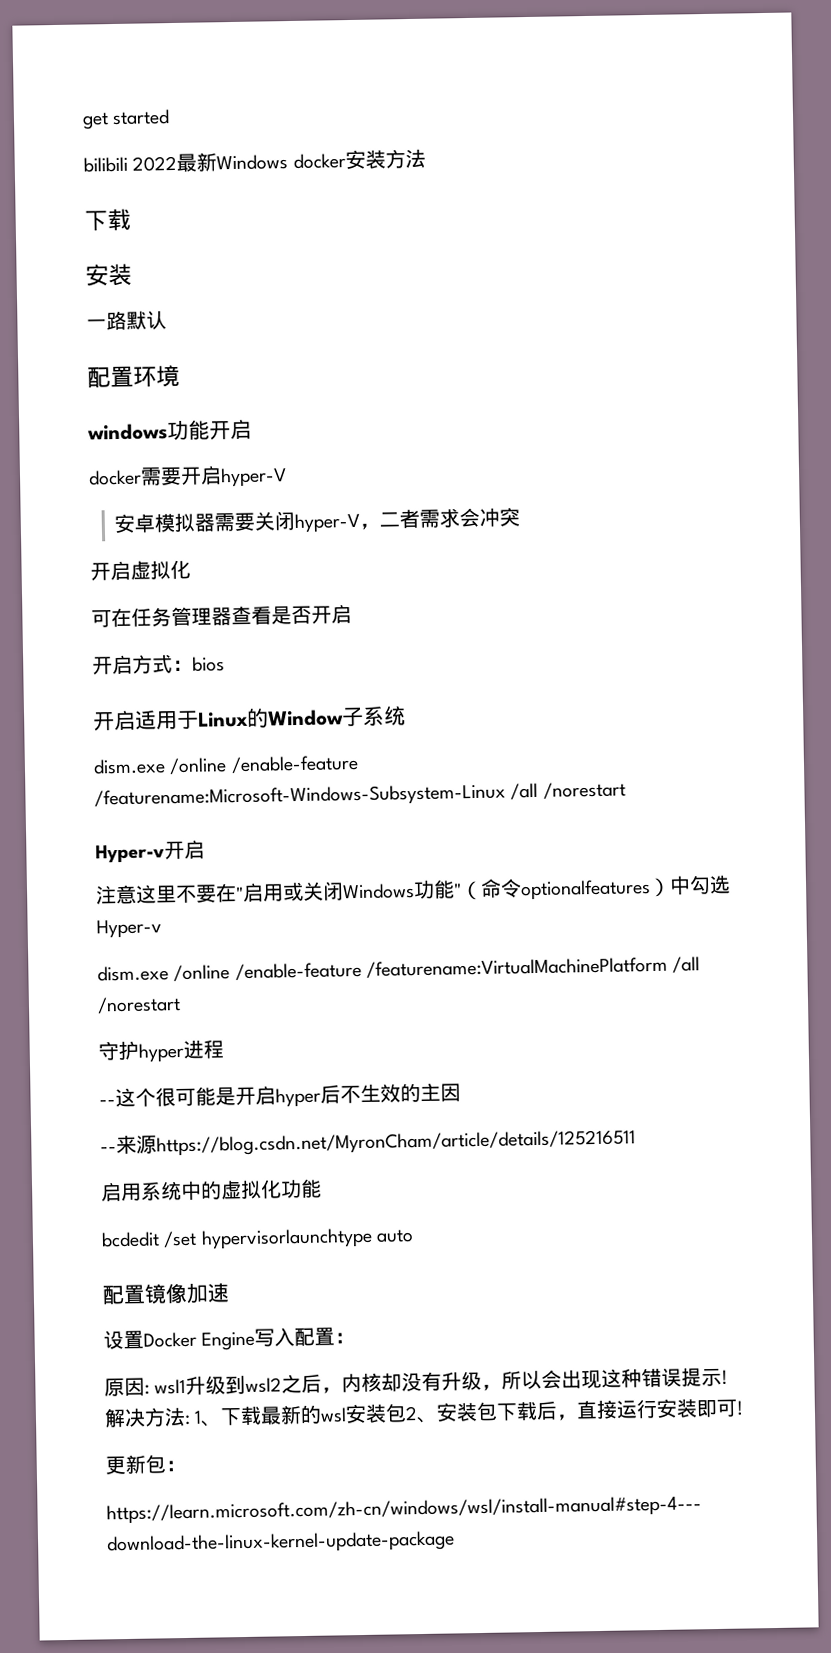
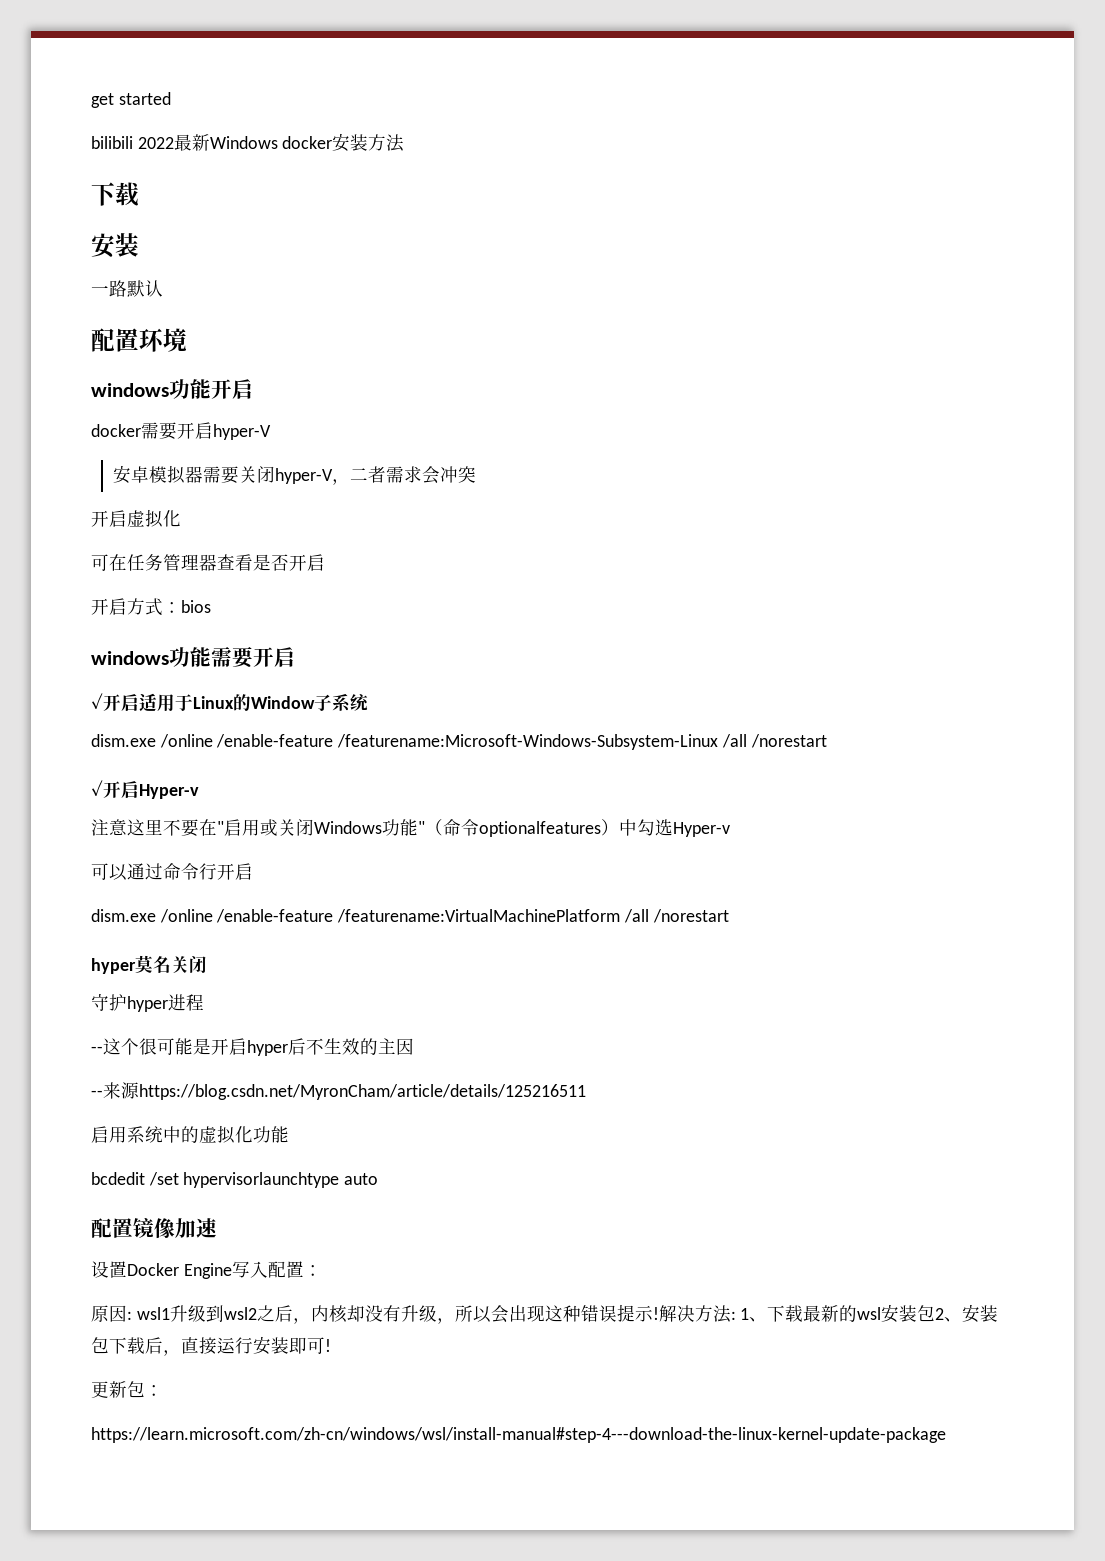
(225, 664) none -> [91,646,295,668] [91,693,103,709] windows功能需要开启 // ✓
[95,839,205,864] Hyper-v开启 -> [91,780,199,799] ✓开启Hyper-v
(162, 929) none -> [91,863,253,881] // 可以通过命令行开启
(181, 1005) none -> [91,955,207,974] // hyper莫名关闭

